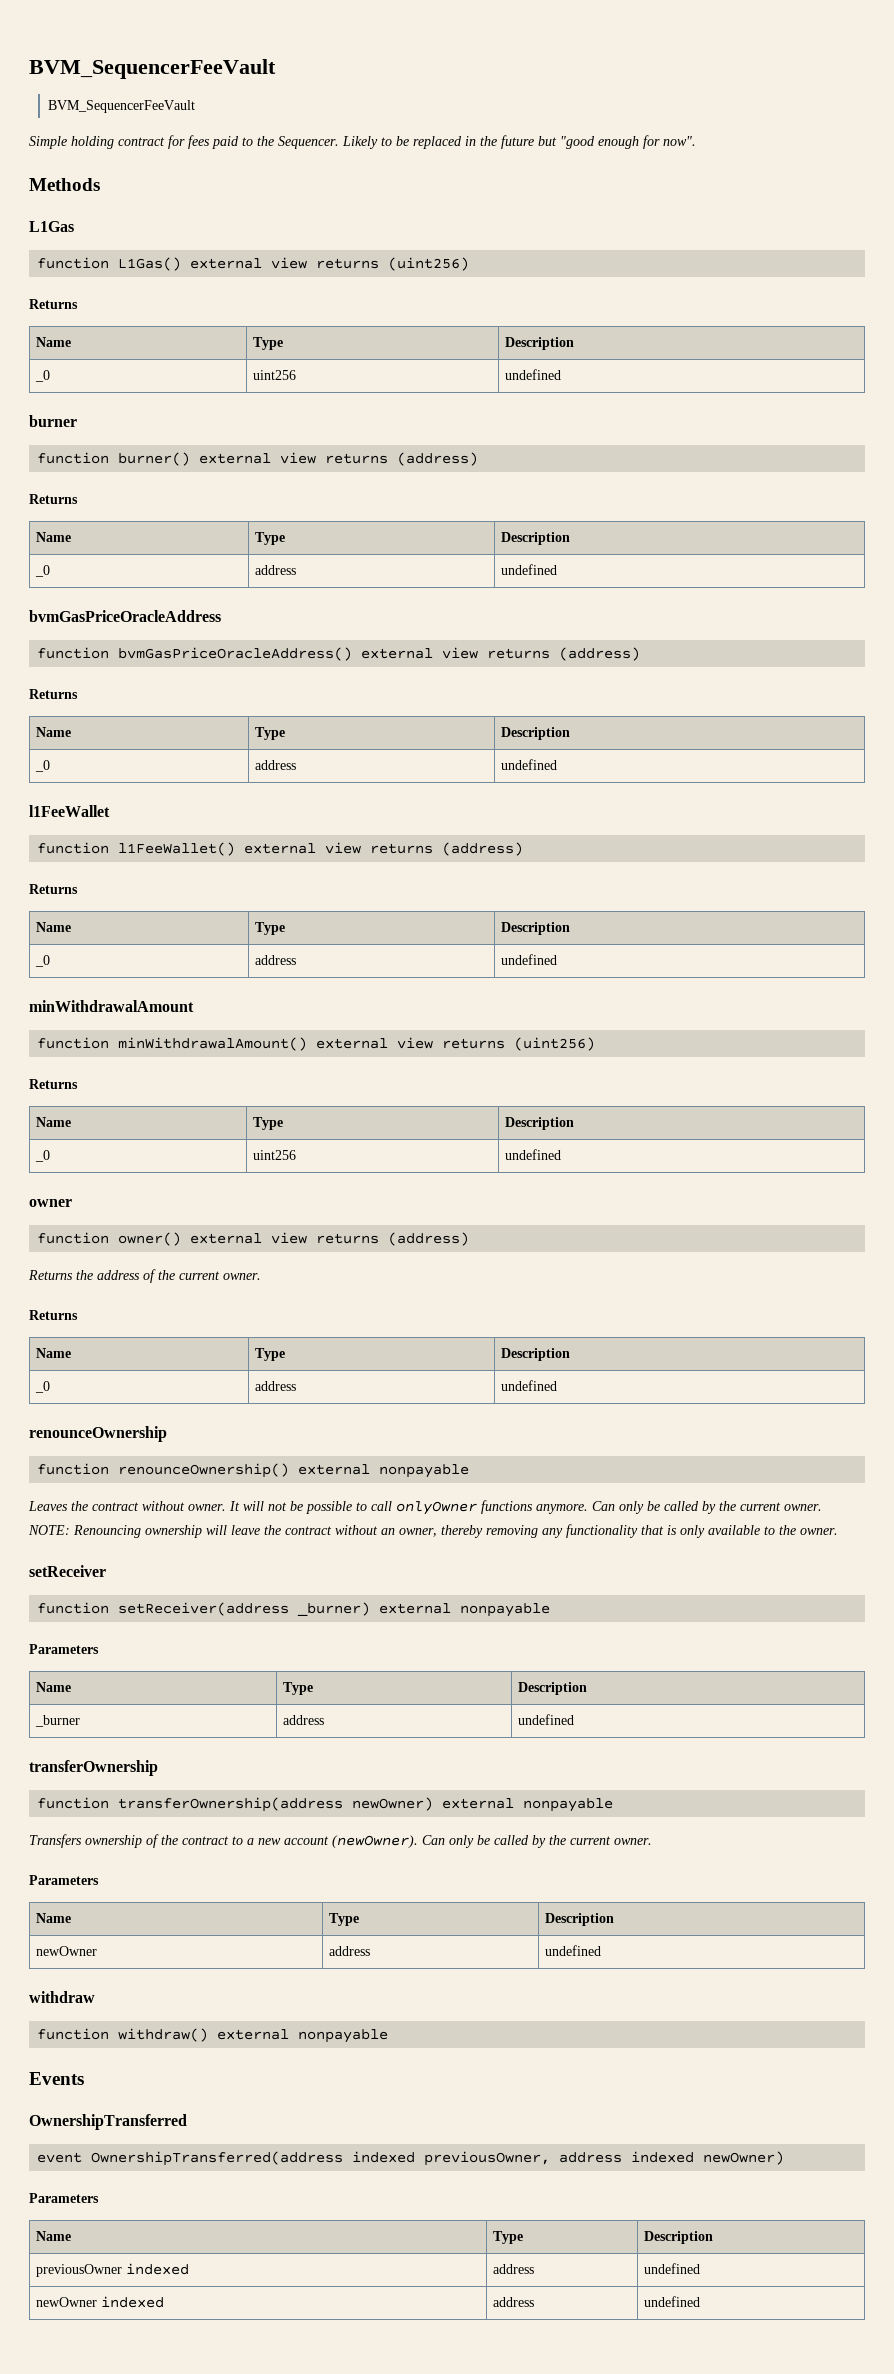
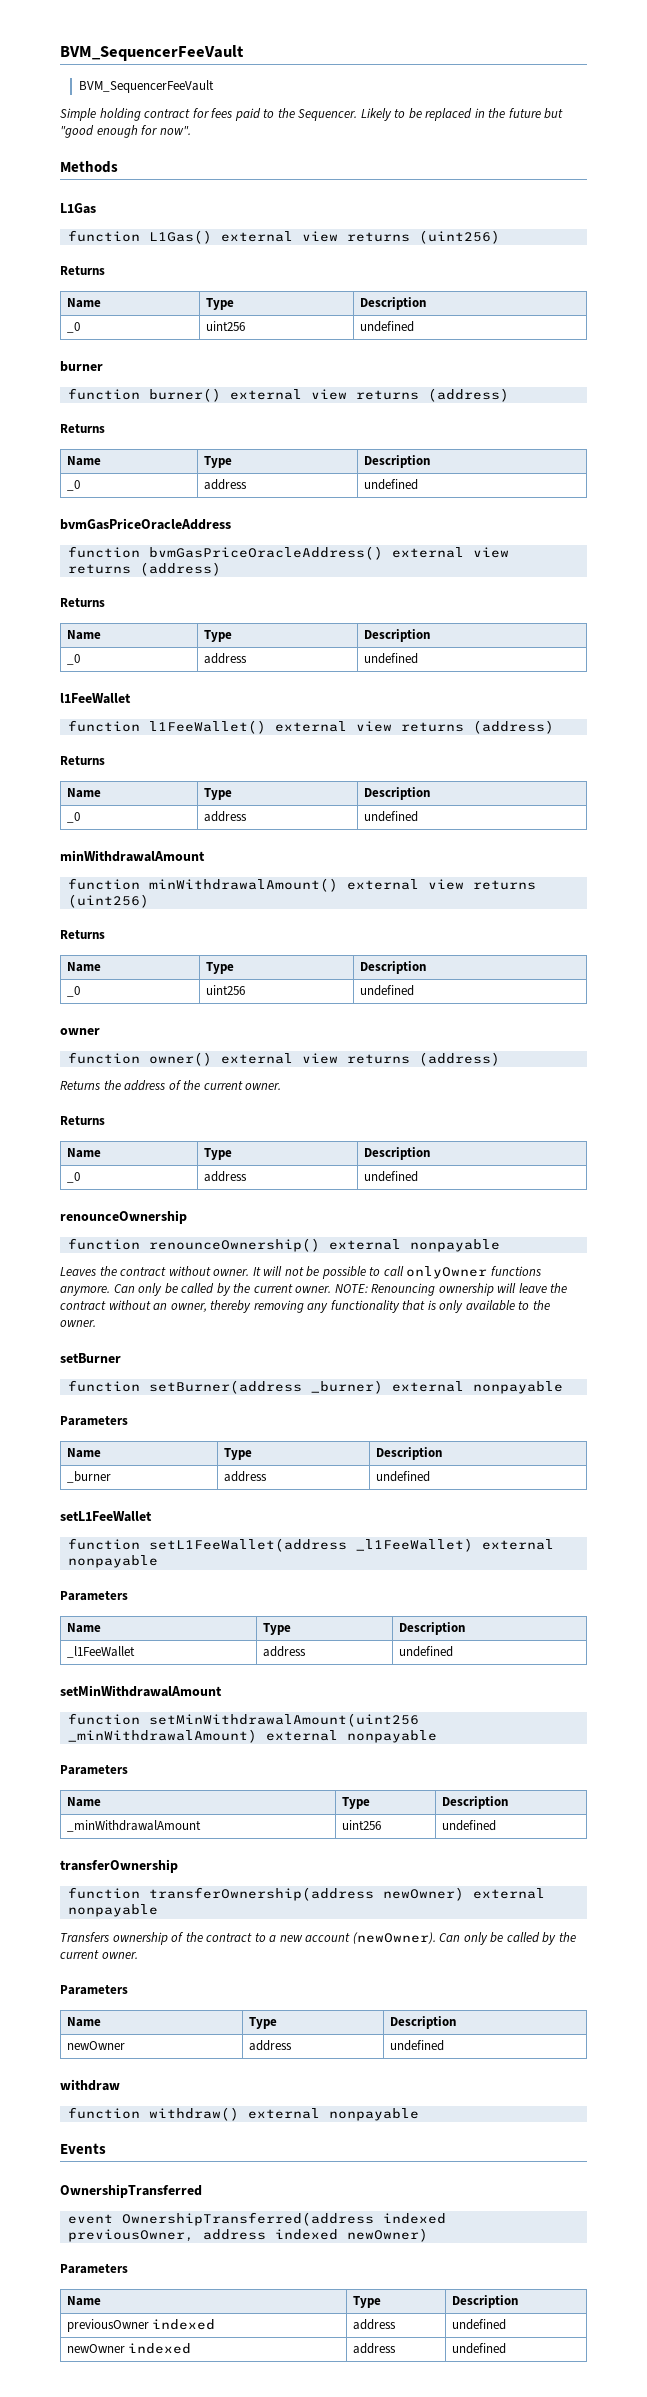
[29,1565,106,1577] [37,1602,290,1616] setReceiver // function setReceiver(address -> [60,1353,121,1363] [67,1380,302,1394] setBurner // function setBurner(address
(574, 1719) none -> [60,1511,152,1522] [67,1538,554,1552] [67,1555,158,1568] [60,1591,128,1601] [66,1623,101,1633] [262,1623,291,1635] [398,1622,465,1635] [66,1646,135,1658] [262,1646,306,1657] [398,1646,453,1657] [60,1685,222,1697] [67,1713,419,1727] [67,1729,437,1743] [60,1765,128,1775] [66,1797,101,1807] [341,1797,370,1809] [441,1796,508,1809] [66,1820,201,1832] [341,1820,381,1830] [441,1820,496,1831] // setL1FeeWallet // function setL1FeeWallet(address _l1FeeWallet) external nonpayable // Parameters // Name | Type | Description // _l1FeeWallet | address | undefined // setMinWithdrawalAmount // function setMinWithdrawalAmount(uint256 _minWithdrawalAmount) external nonpayable // Parameters // Name | Type | Description // _minWithdrawalAmount | uint256 | undefined

